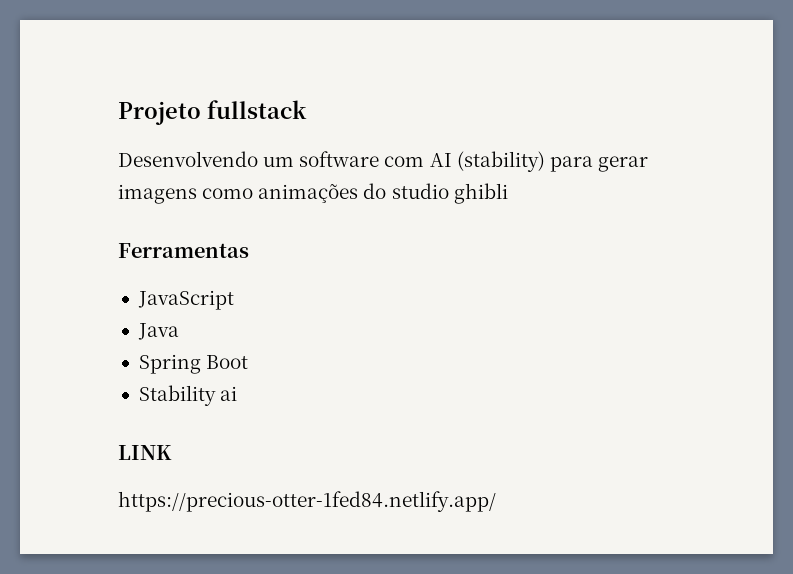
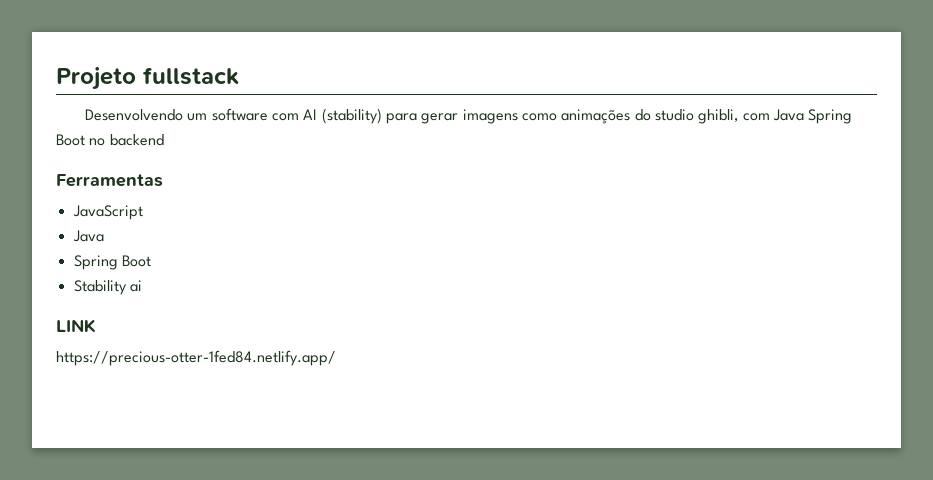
[453,183,508,204] ghibli -> [698,109,853,124] [56,134,164,146] ghibli, com Java Spring Boot no backend

